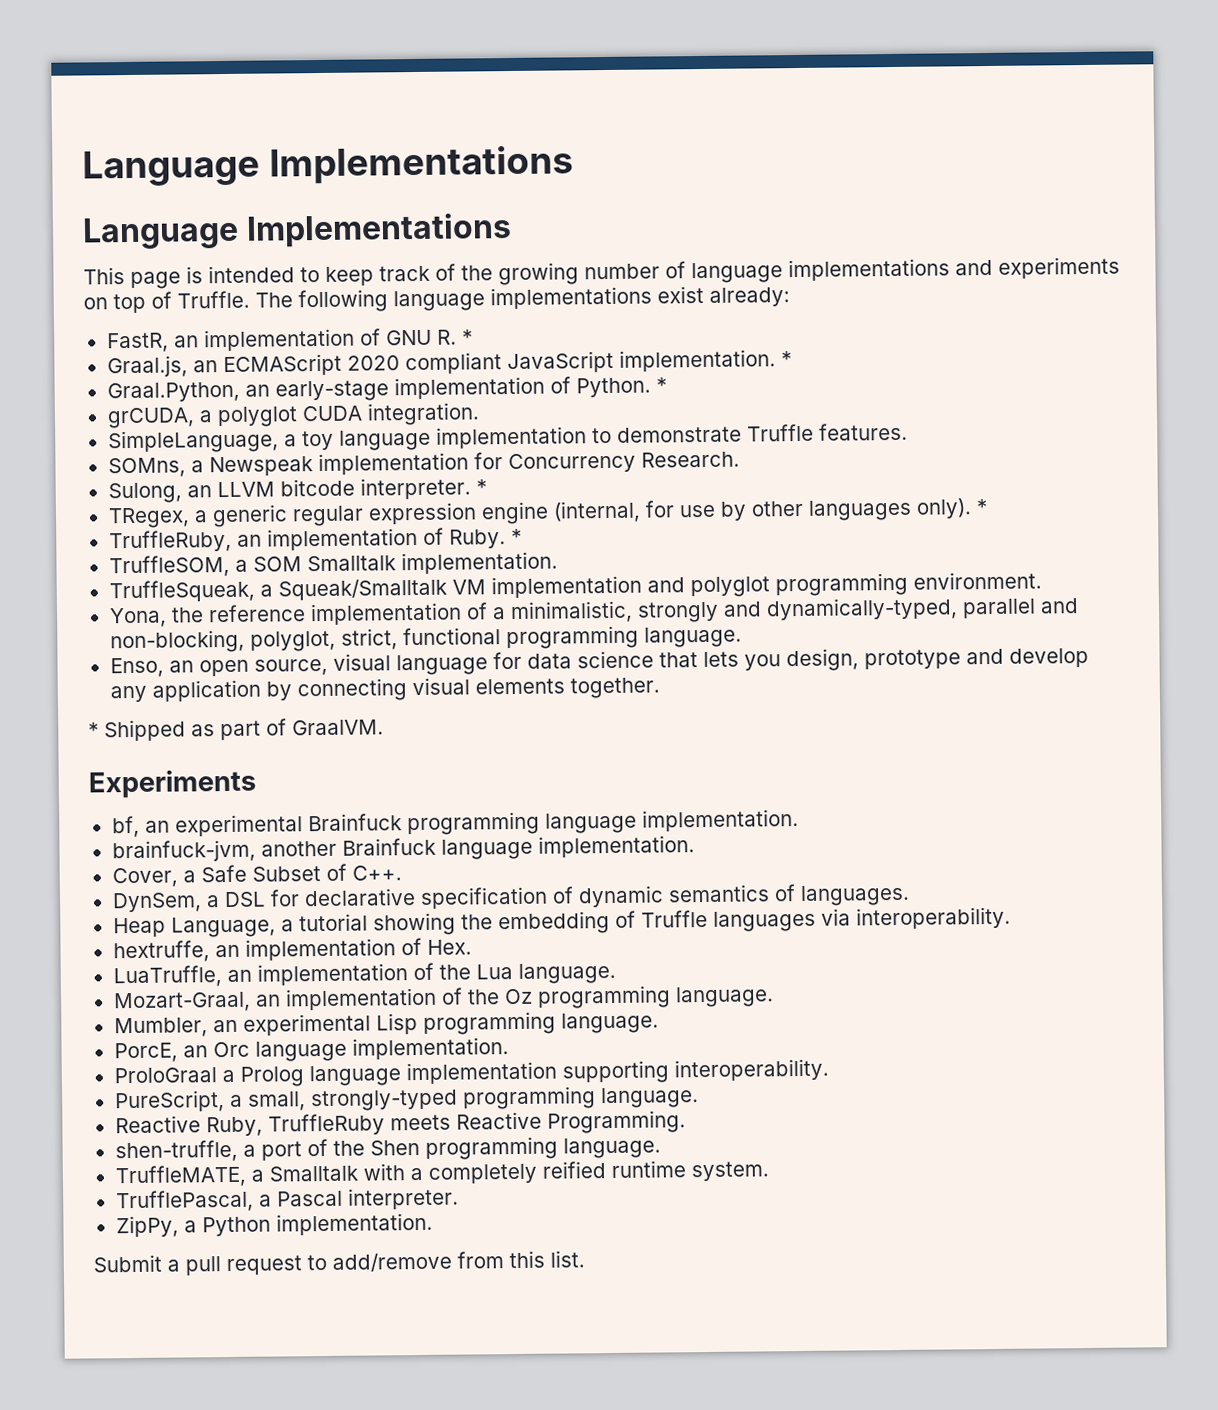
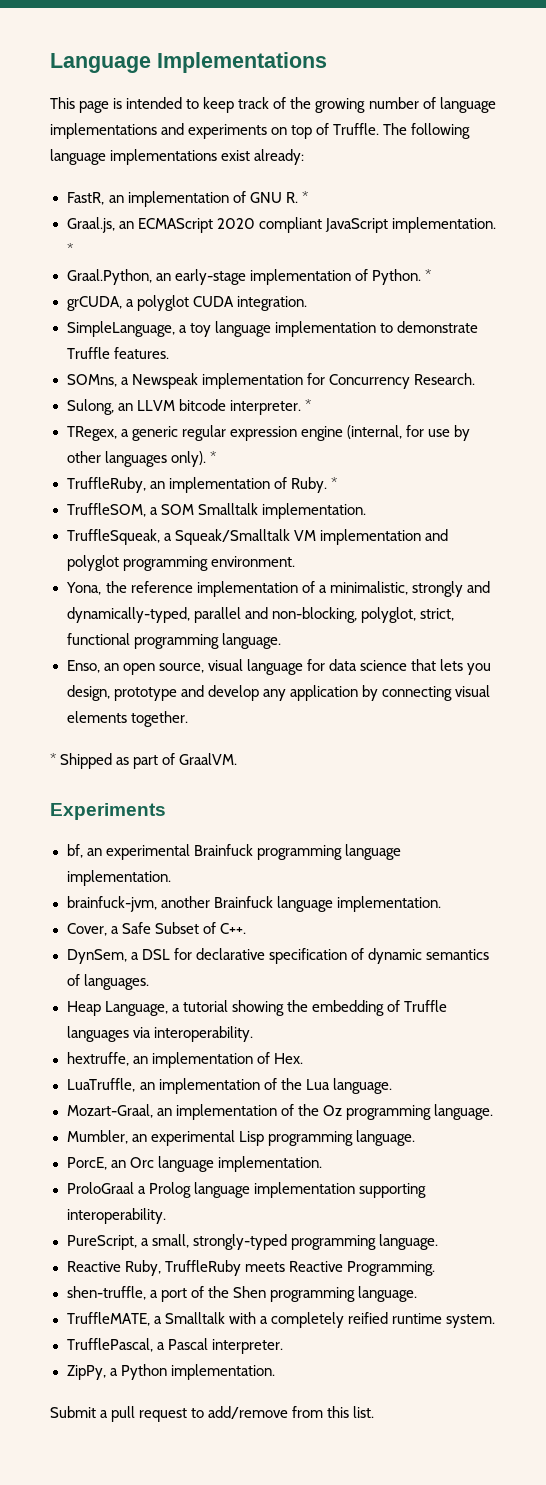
[82,145,574,187] [82,213,512,250] Language Implementations // Language Implementations -> [50,52,327,73] Language Implementations

